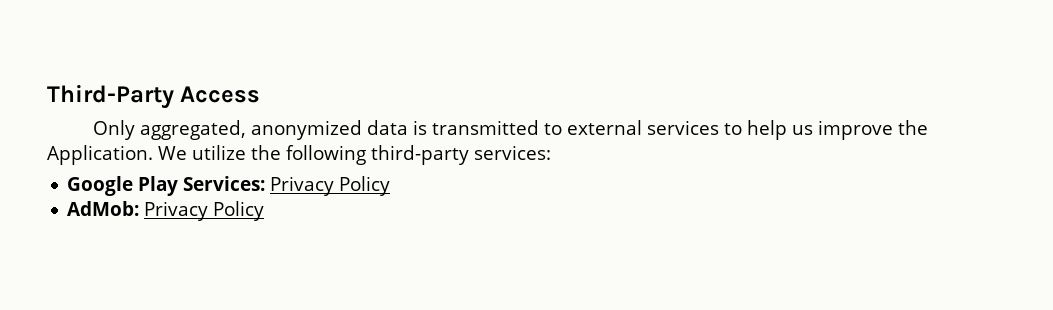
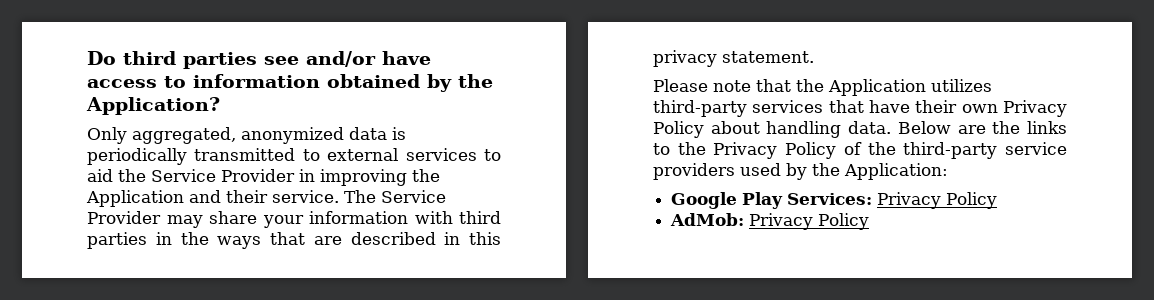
[47,84,261,109] Third-Party Access -> [87,51,431,69] [87,74,493,92] [86,97,220,115] Do third parties see and/or have access to information obtained by the Application?
(428, 127) none -> [87,148,187,165] periodically
[747,120,929,140] [47,145,551,165] help us improve the Application. We utilize the following third-party services: -> [87,169,440,186] [86,190,446,207] [87,211,501,228] [87,232,501,249] [653,50,814,67] [653,79,992,96] [653,100,1067,117] [653,121,1067,138] [653,142,1067,159] [653,163,948,180] aid the Service Provider in improving the Application and their service. The Service Provider may share your information with third parties in the ways that are described in this privacy statement. // Please note that the Application utilizes third-party services that have their own Privacy Policy about handling data. Below are the links to the Privacy Policy of the third-party service providers used by the Application:

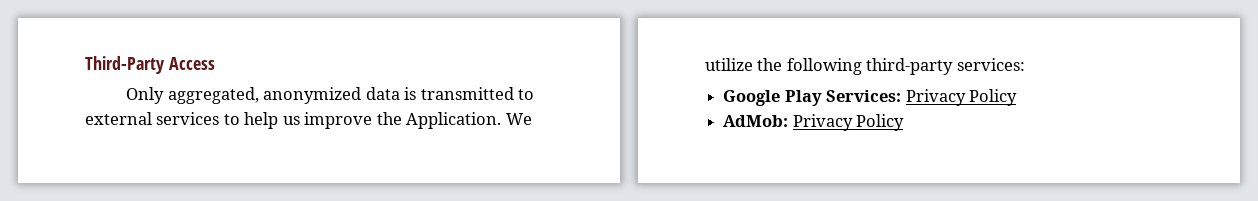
[87,51,431,69] [87,74,493,92] [86,97,220,115] Do third parties see and/or have access to information obtained by the Application? -> [85,56,215,74] Third-Party Access
[87,148,187,165] periodically -> (417, 93) none
[87,169,440,186] [86,190,446,207] [87,211,501,228] [87,232,501,249] [653,50,814,67] [653,79,992,96] [653,100,1067,117] [653,121,1067,138] [653,142,1067,159] [653,163,948,180] aid the Service Provider in improving the Application and their service. The Service Provider may share your information with third parties in the ways that are described in this privacy statement. // Please note that the Application utilizes third-party services that have their own Privacy Policy about handling data. Below are the links to the Privacy Policy of the third-party service providers used by the Application: -> [244,112,532,129] [705,58,1025,75] help us improve the Application. We utilize the following third-party services:

